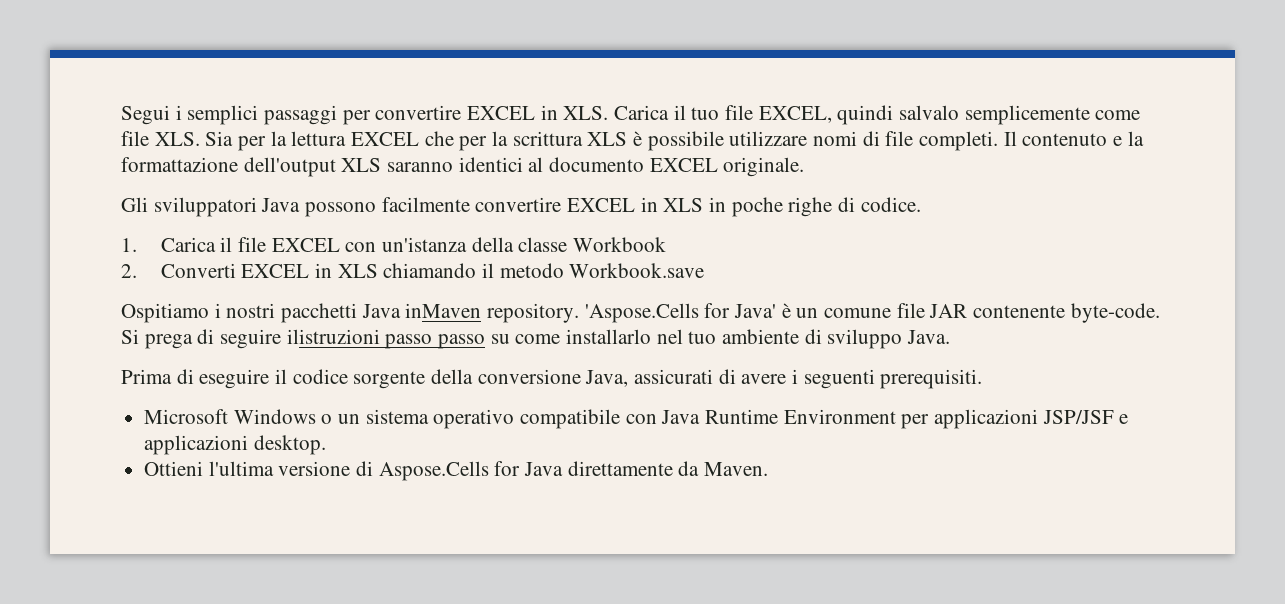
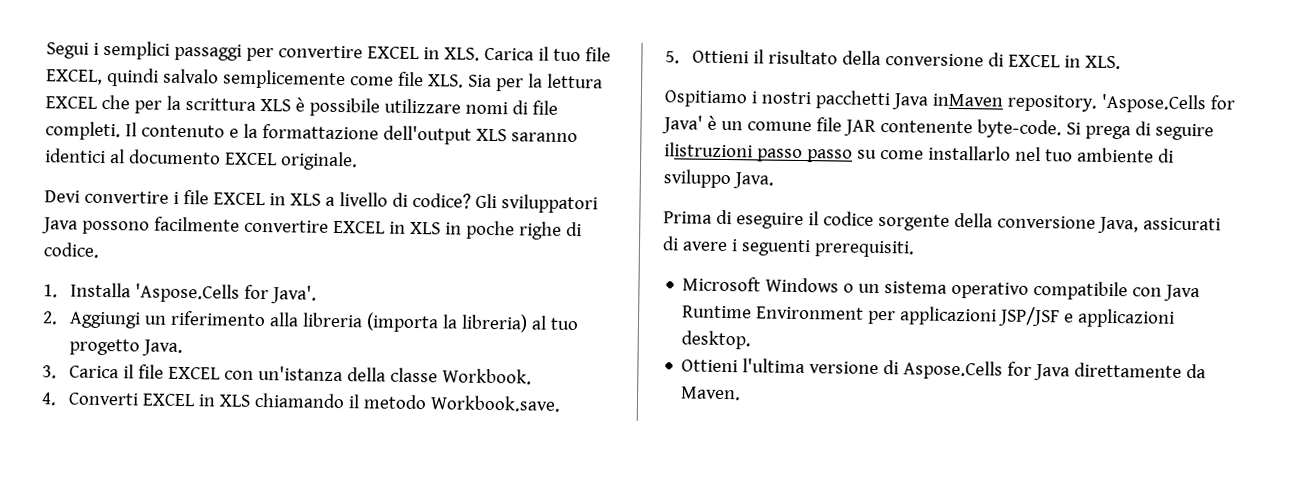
(805, 167) none -> [44,189,471,209] Devi convertire i file EXCEL in XLS a livello di codice?
(137, 245) none -> [69,282,317,304] [42,310,579,333] [68,338,183,357] [42,365,57,379] Installa 'Aspose.Cells for Java'. // 2. Aggiungi un riferimento alla libreria (importa la libreria) al tuo progetto Java. // 3.
[572,237,666,252] [121,264,137,278] Workbook // 2. -> [441,368,532,385] [41,392,57,406] Workbook. // 4.
[569,263,705,278] Workbook.save -> [429,395,561,412] [665,49,1121,70] Workbook.save. // 5. Ottieni il risultato della conversione di EXCEL in XLS.

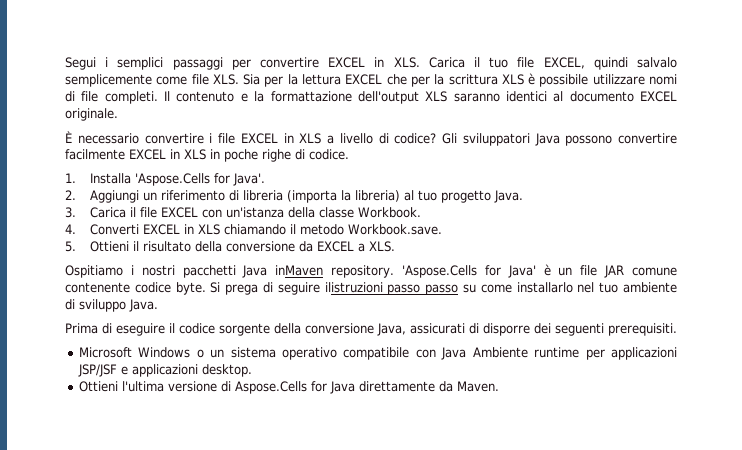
[44,190,80,203] Devi -> [65,131,139,144] È necessario
[153,216,329,233] facilmente convertire -> [618,133,677,144] [65,149,125,160] convertire facilmente
[268,312,299,327] alla -> [228,190,239,201] di
[987,52,1081,68] di EXCEL in -> [298,241,365,252] da EXCEL a
[746,121,812,132] comune -> (573, 271) none
[879,119,1062,139] contenente byte-code. -> [632,267,678,276] [65,282,206,295] comune contenente codice byte.
[681,239,738,252] avere i -> [483,323,551,336] disporre dei
[682,305,865,320] Runtime Environment -> [472,347,580,358] Ambiente runtime

